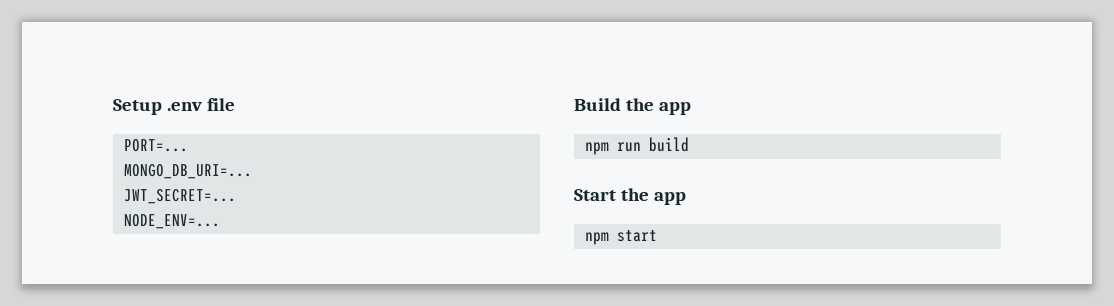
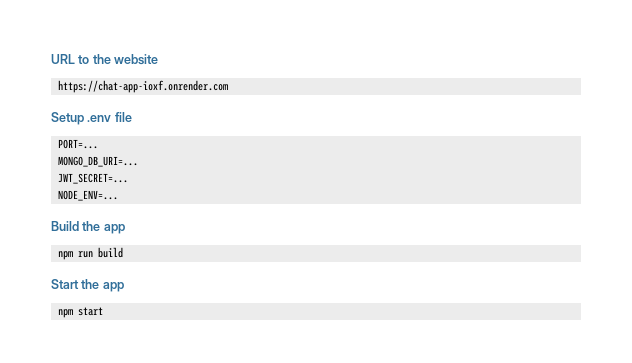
(113, 107) none -> [51,54,159,65] [57,80,228,93] URL to the website // https://chat-app-ioxf.onrender.com //

